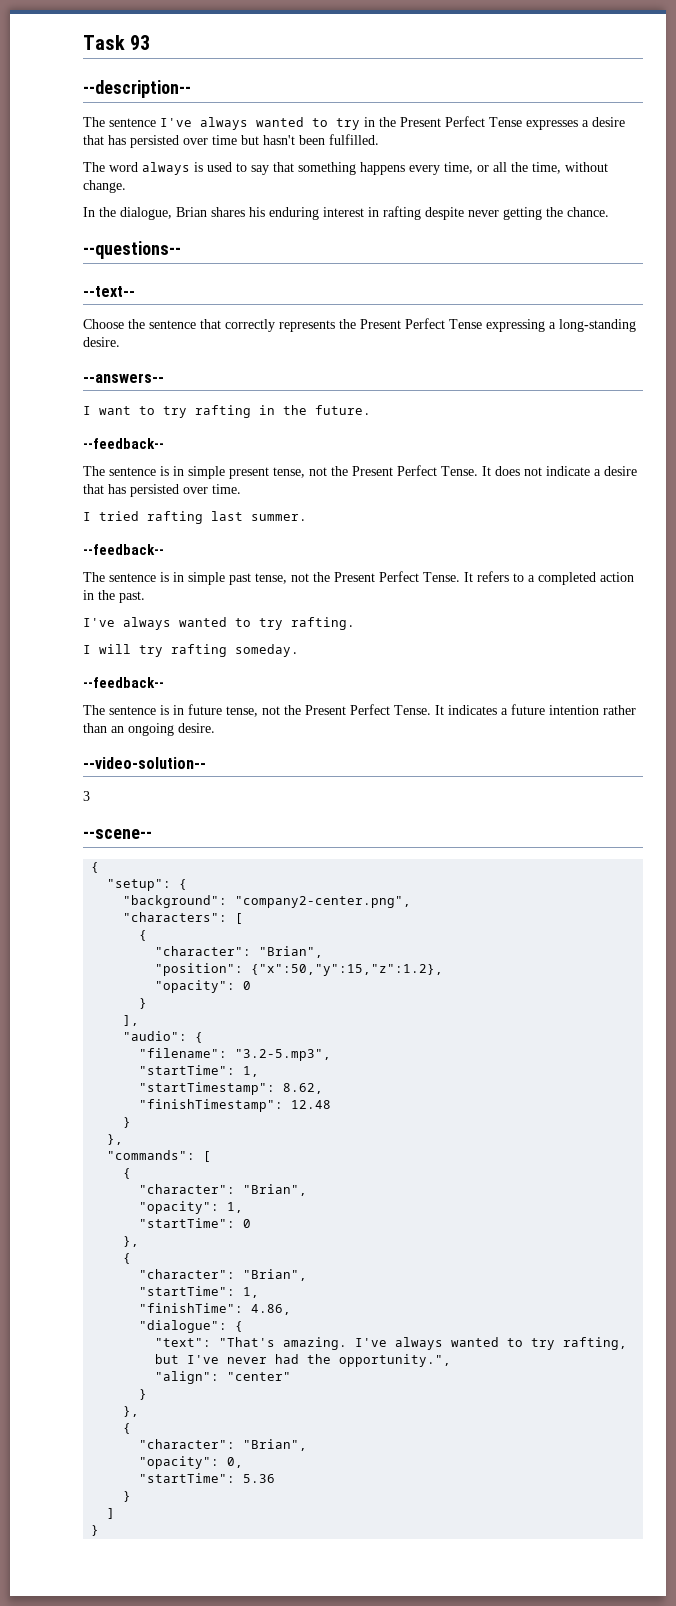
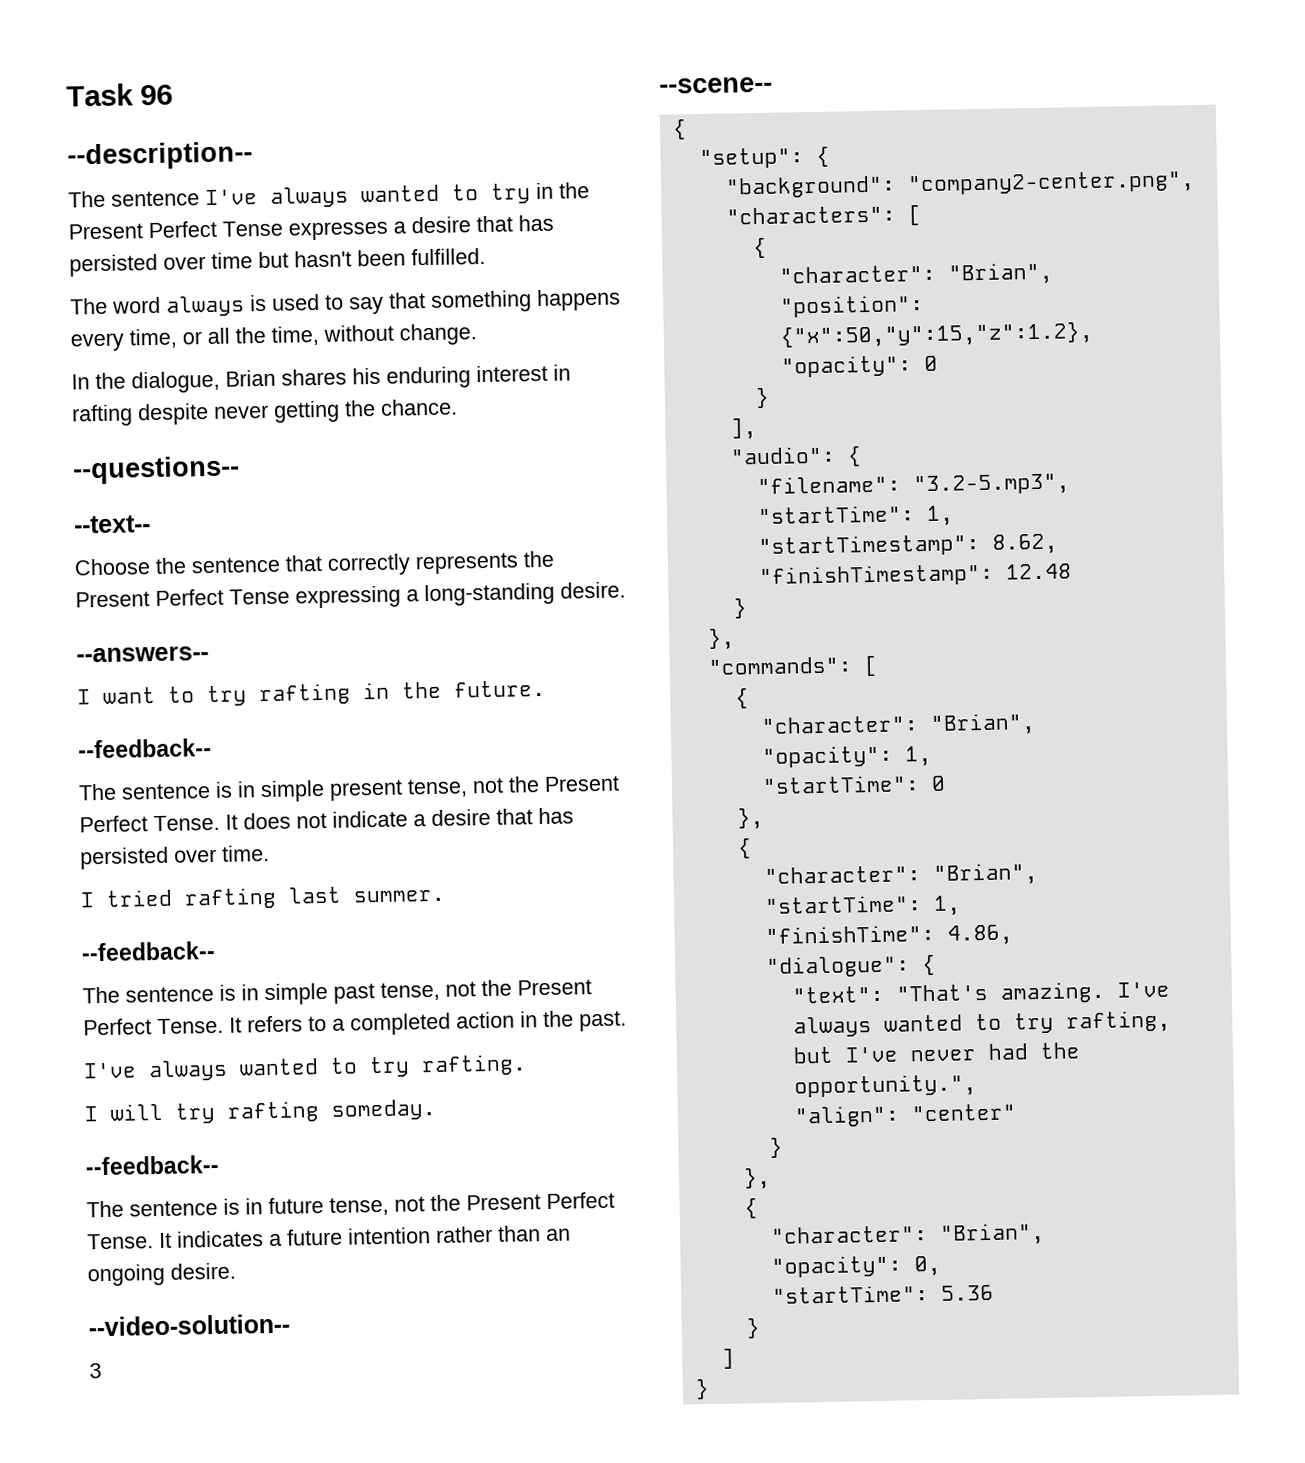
[130,35,151,50] 93 -> [140,84,173,106] 96

